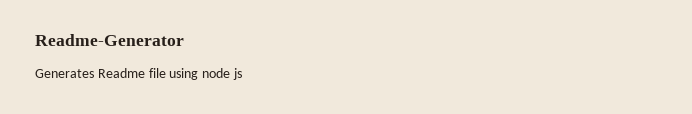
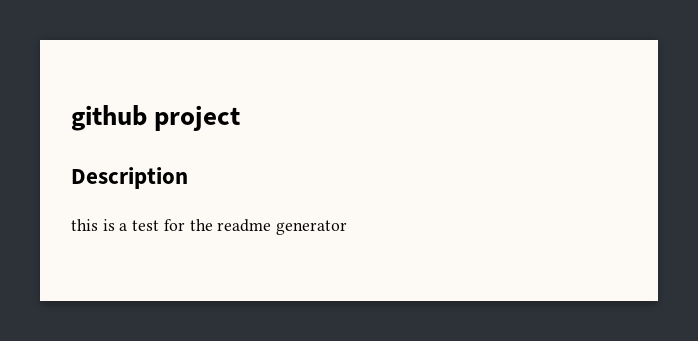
[35,34,184,46] [35,68,242,80] Readme-Generator // Generates Readme file using node js -> [71,105,241,131] [71,167,188,189] [71,219,348,235] github project // Description // this is a test for the readme generator

